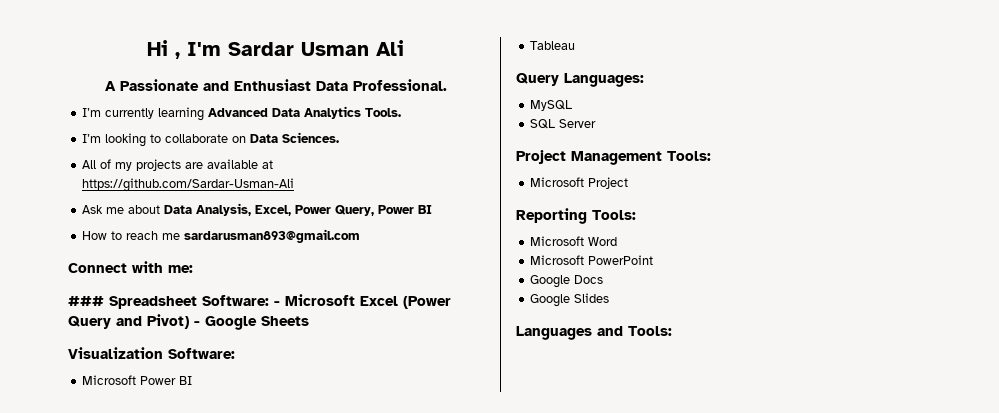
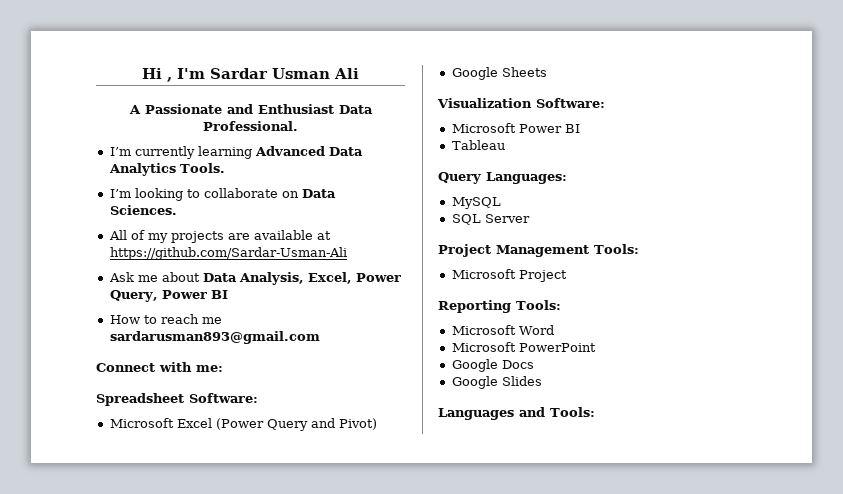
[68,296,104,306] ### -> (223, 368) none
[274,301,280,306] - -> (258, 398) //
[194,321,200,326] - -> (377, 424) //

